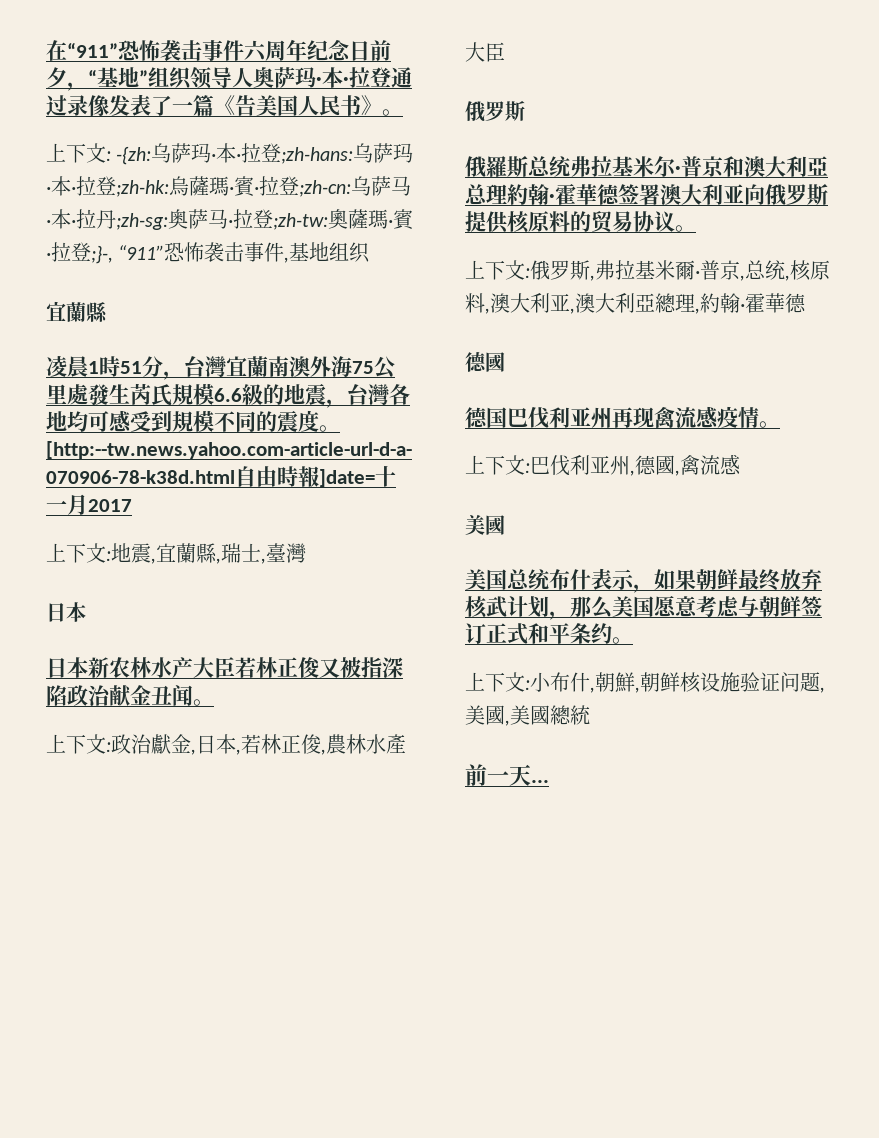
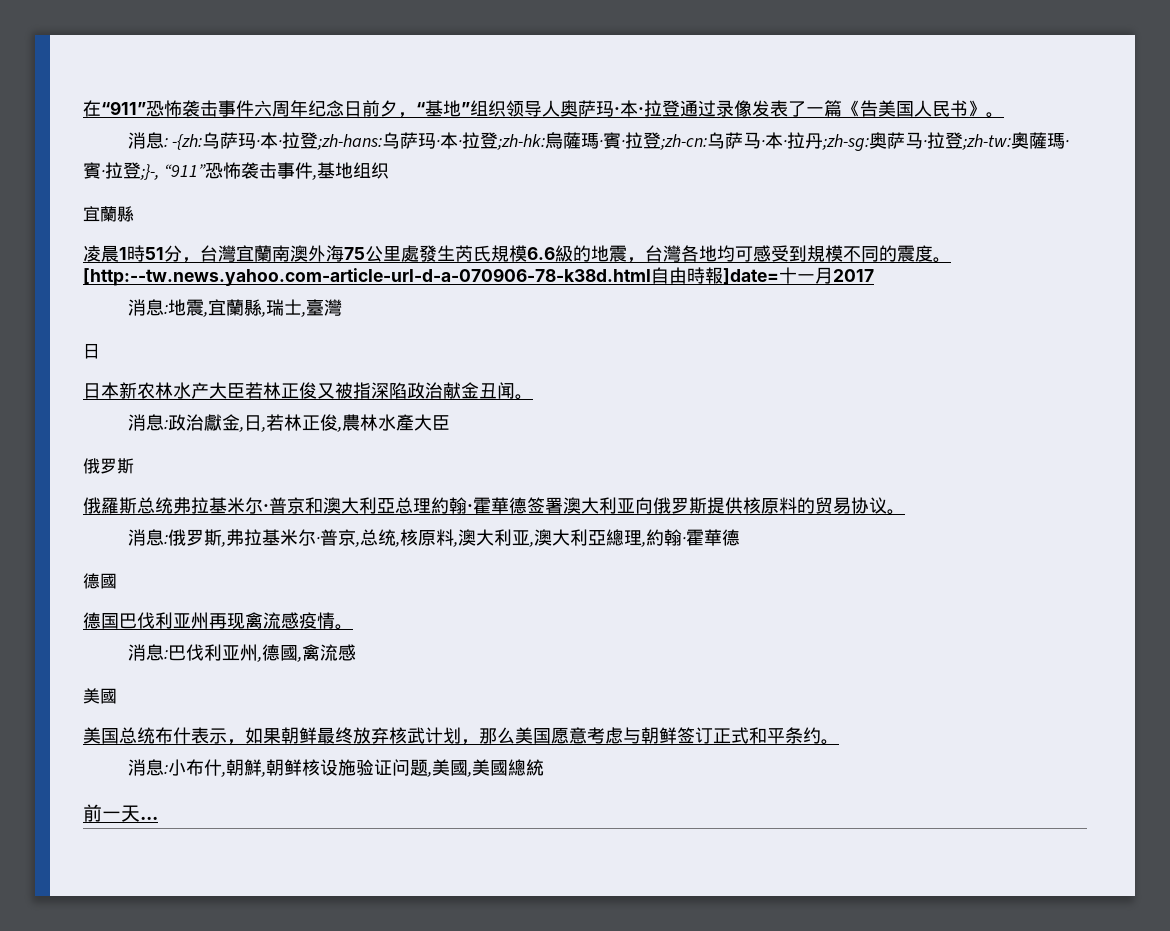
[46,143,106,163] 上下文 -> [127,132,164,149] 消息
[46,543,106,563] 上下文 -> [127,299,164,316] 消息
[66,602,86,622] 本 -> (100, 351) none
[46,734,106,754] 上下文 -> [127,414,164,431] 消息
[216,734,236,754] 本 -> (262, 423) none
[465,260,525,280] 上下文 -> [127,529,164,546] 消息
[675,260,695,280] 爾 -> [297,529,316,546] 尔
[465,455,525,475] 上下文 -> [127,644,164,661] 消息
[465,672,525,692] 上下文 -> [127,759,164,776] 消息

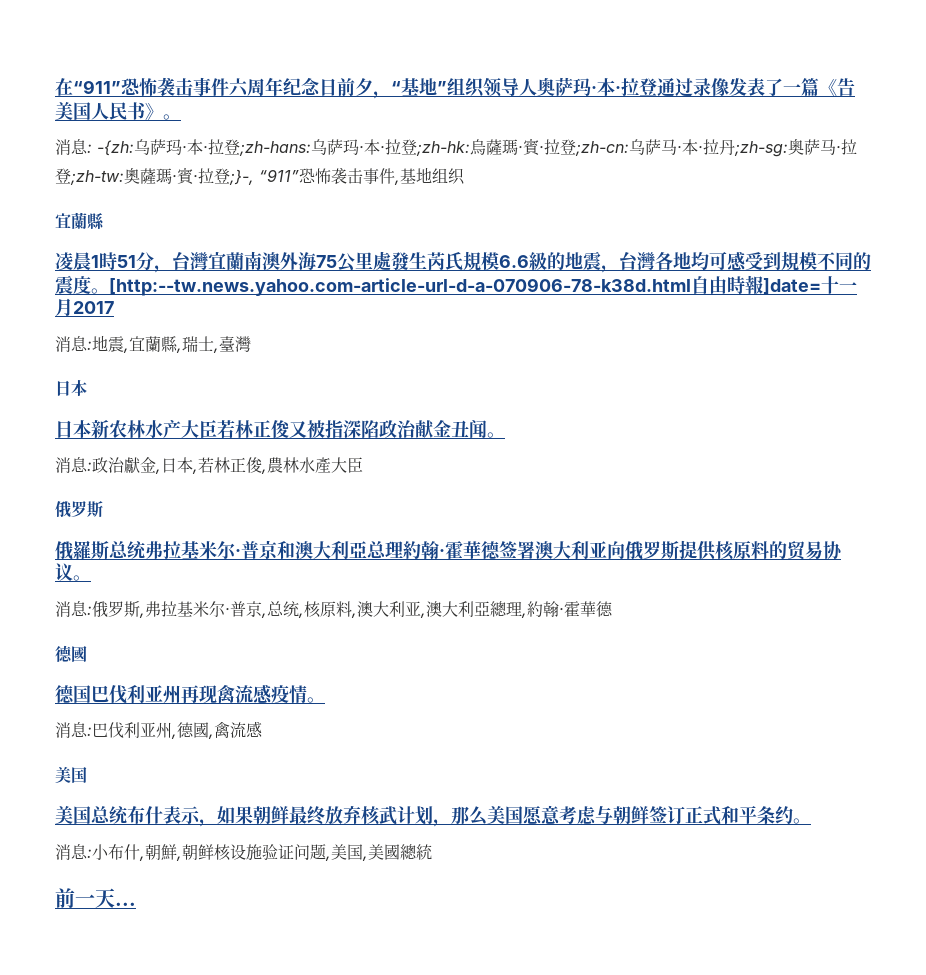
(100, 351) none -> [71,380,87,396] 本
(262, 423) none -> [177,457,193,473] 本
[100,688,117,704] 國 -> [71,767,87,783] 国
[449,760,468,776] 國 -> [347,844,363,860] 国

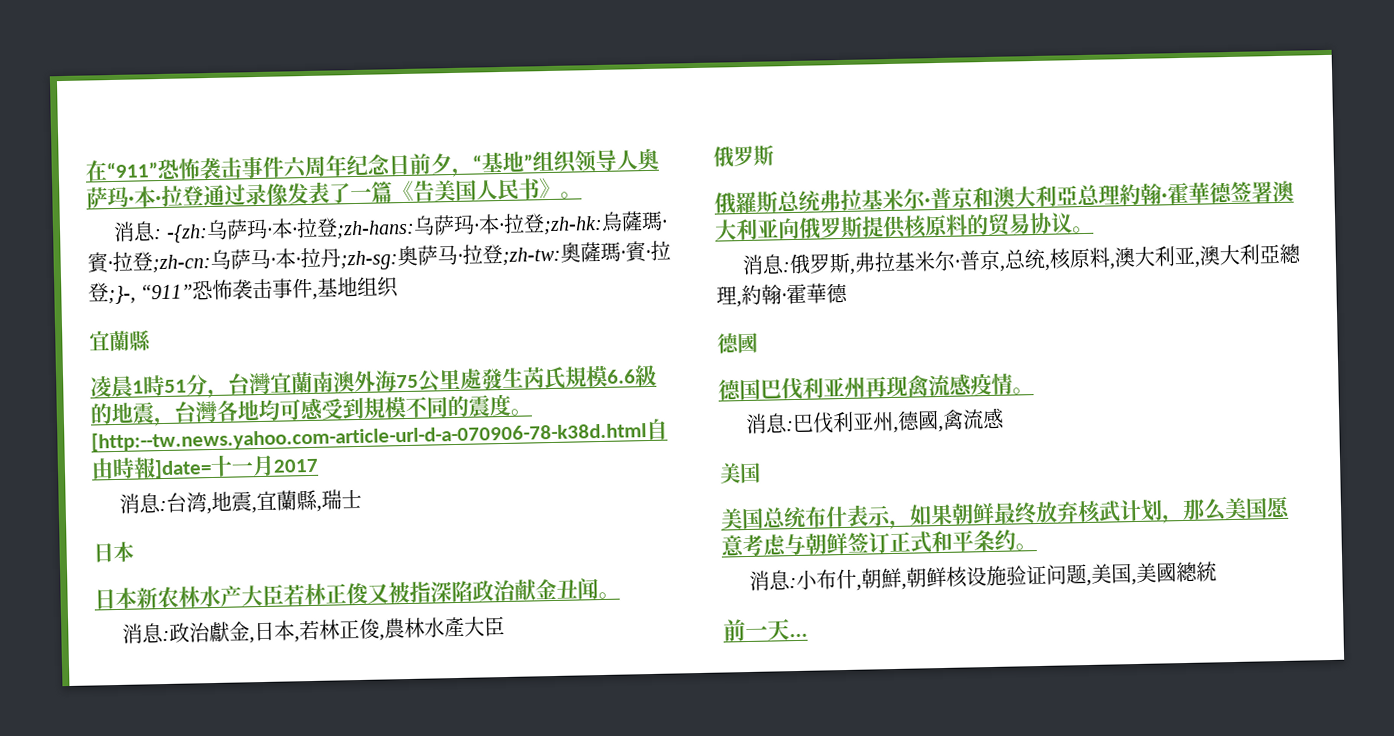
(92, 345) none -> [166,492,213,515] 台湾,
[213,336,252,353] ,臺灣 -> (363, 498) none

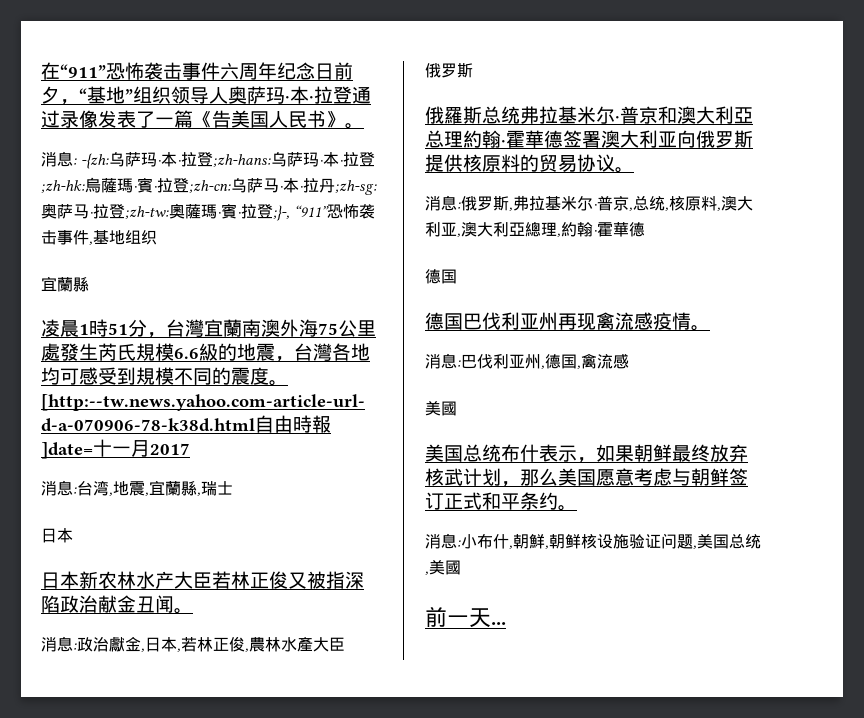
[737,332,758,354] 國 -> [441,269,457,284] 国
[917,410,940,431] 國 -> [561,354,577,369] 国
[739,462,761,484] 国 -> [441,401,457,416] 國
(1133, 573) none -> [729,534,761,549] 总统
[1176,561,1218,583] 總統 -> (461, 567) none

